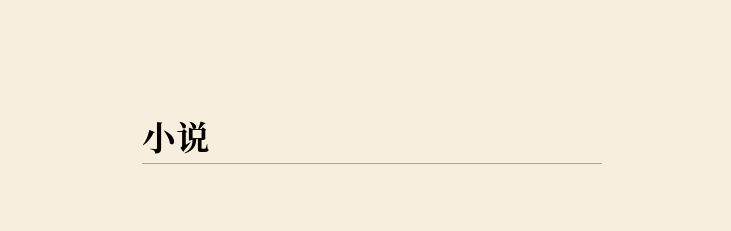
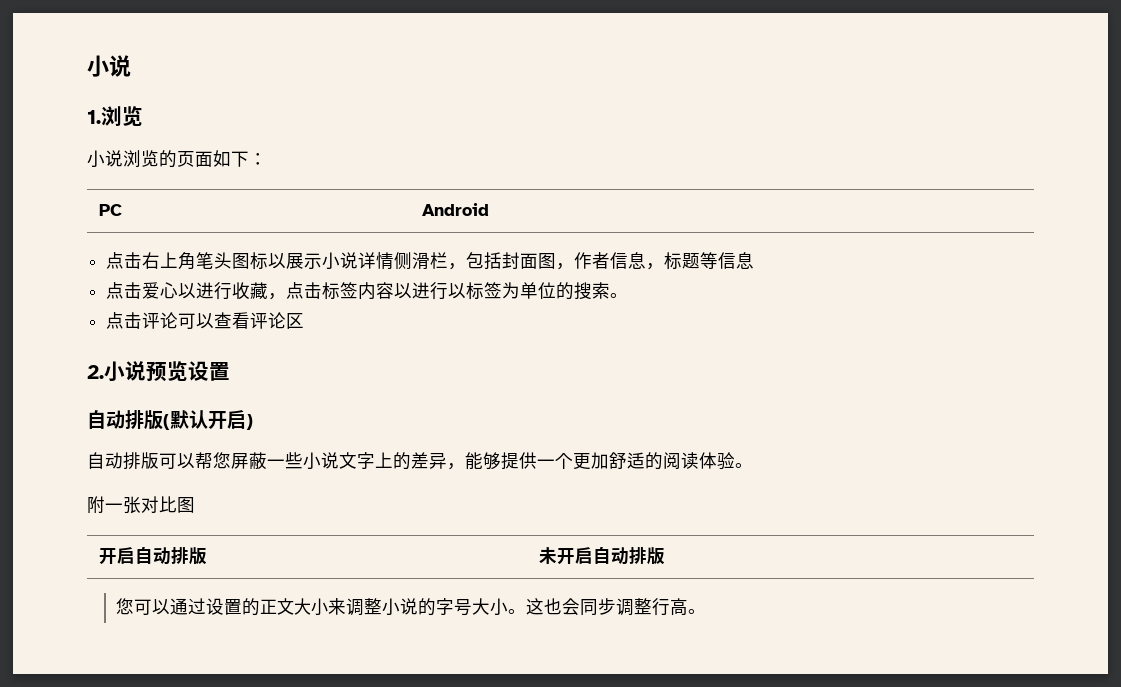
[142,121,210,154] 小说 -> [87,55,131,77] [87,106,143,127] [87,150,267,168] [98,204,122,216] [421,203,489,216] [106,252,755,270] [106,282,629,300] [106,312,305,329] [87,361,230,382] [87,410,253,430] [87,452,753,470] [87,496,195,514] [98,546,207,565] [538,546,665,565] [115,598,706,616] 小说 // 1.浏览 // 小说浏览的页面如下： // PC | Android // 点击右上角笔头图标以展示小说详情侧滑栏，包括封面图，作者信息，标题等信息 // 点击爱心以进行收藏，点击标签内容以进行以标签为单位的搜索。 // 点击评论可以查看评论区 // 2.小说预览设置 // 自动排版(默认开启) // 自动排版可以帮您屏蔽一些小说文字上的差异，能够提供一个更加舒适的阅读体验。 // 附一张对比图 // 开启自动排版 | 未开启自动排版 // 您可以通过设置的正文大小来调整小说的字号大小。这也会同步调整行高。

